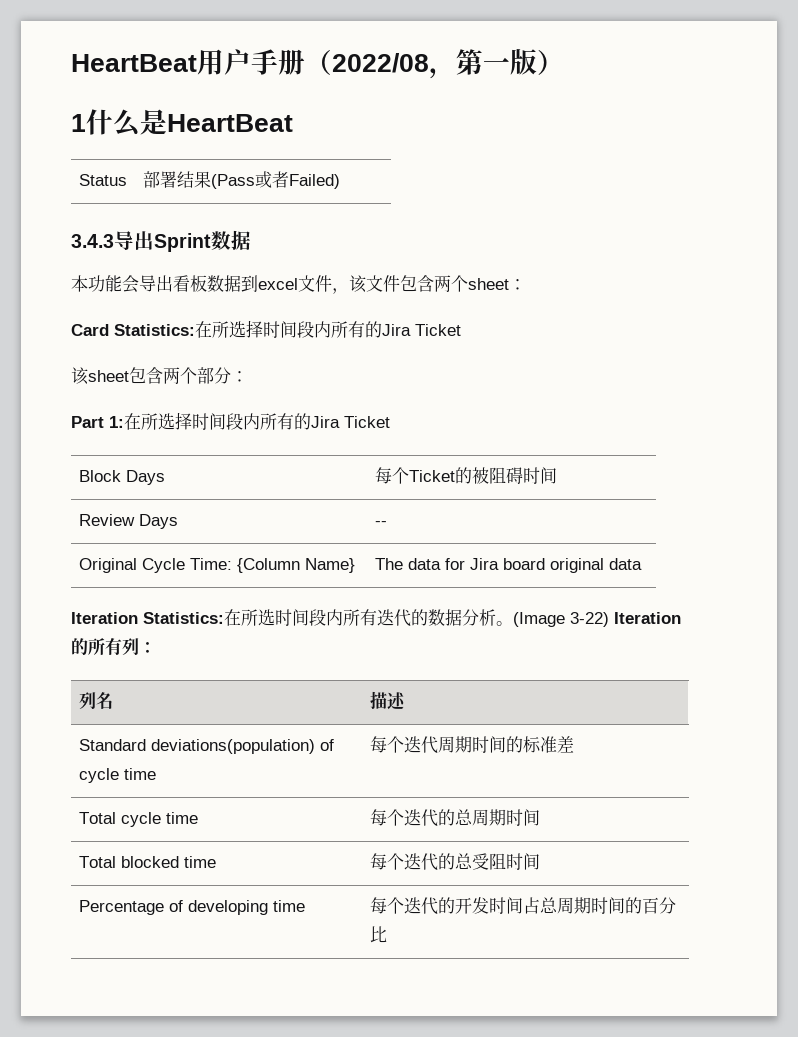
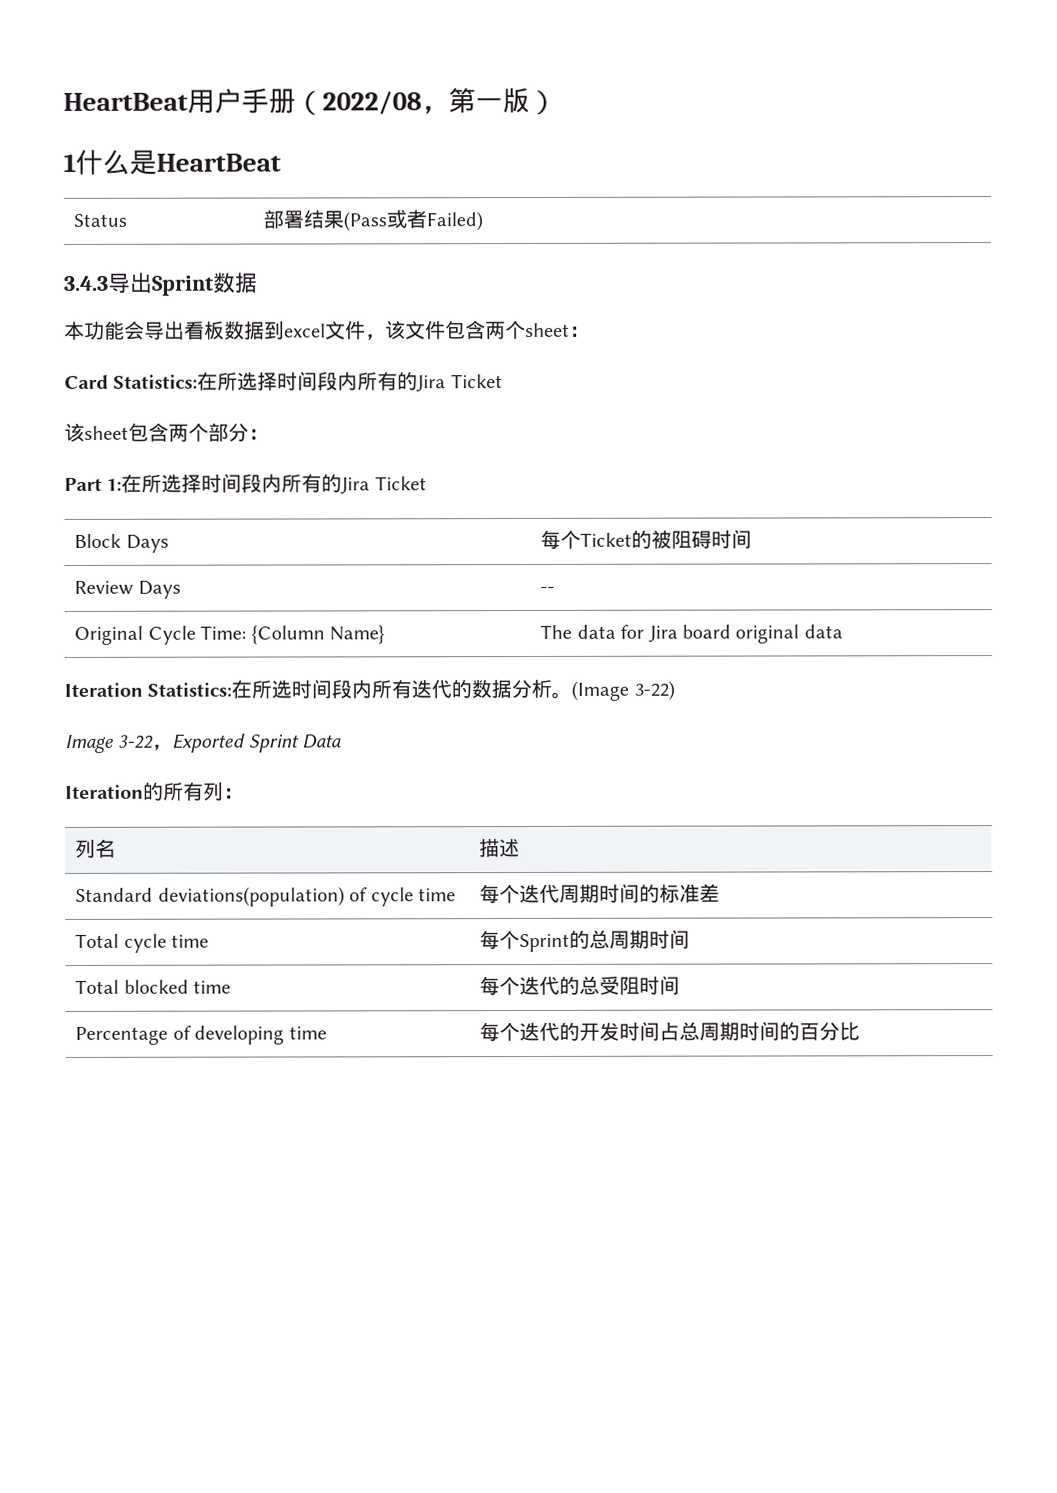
(609, 619) none -> [64,733,343,753] // Image 3-22，Exported Sprint Data //
[403,809,438,827] 迭代 -> [519,933,571,953] Sprint

